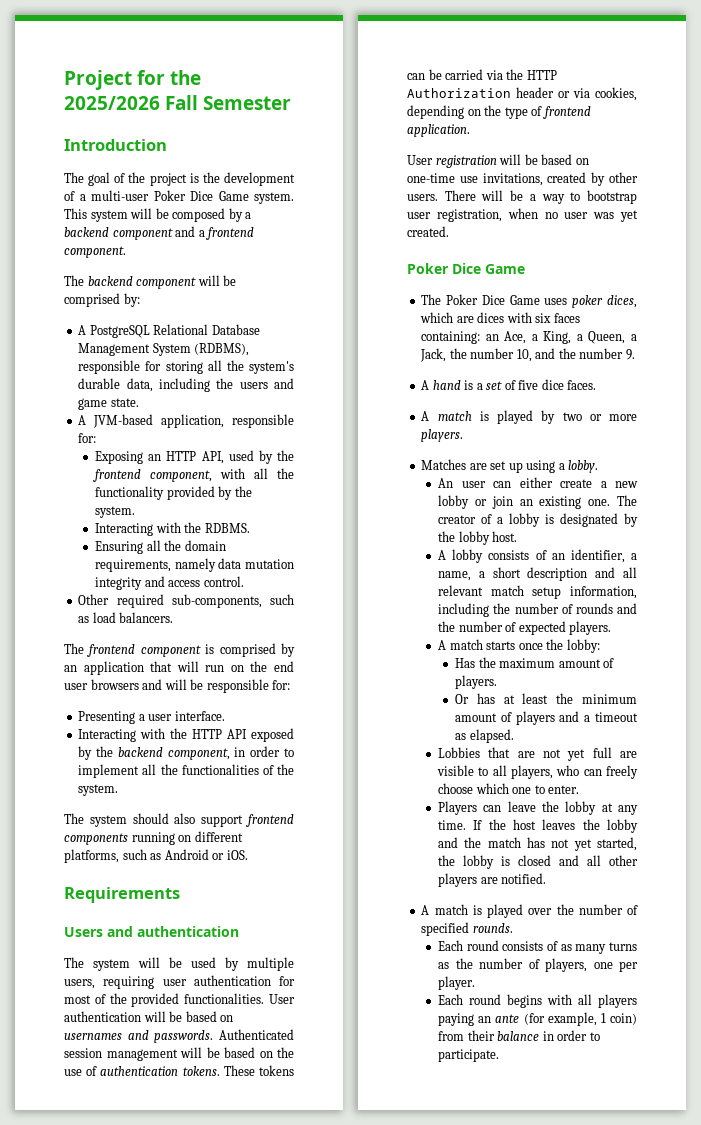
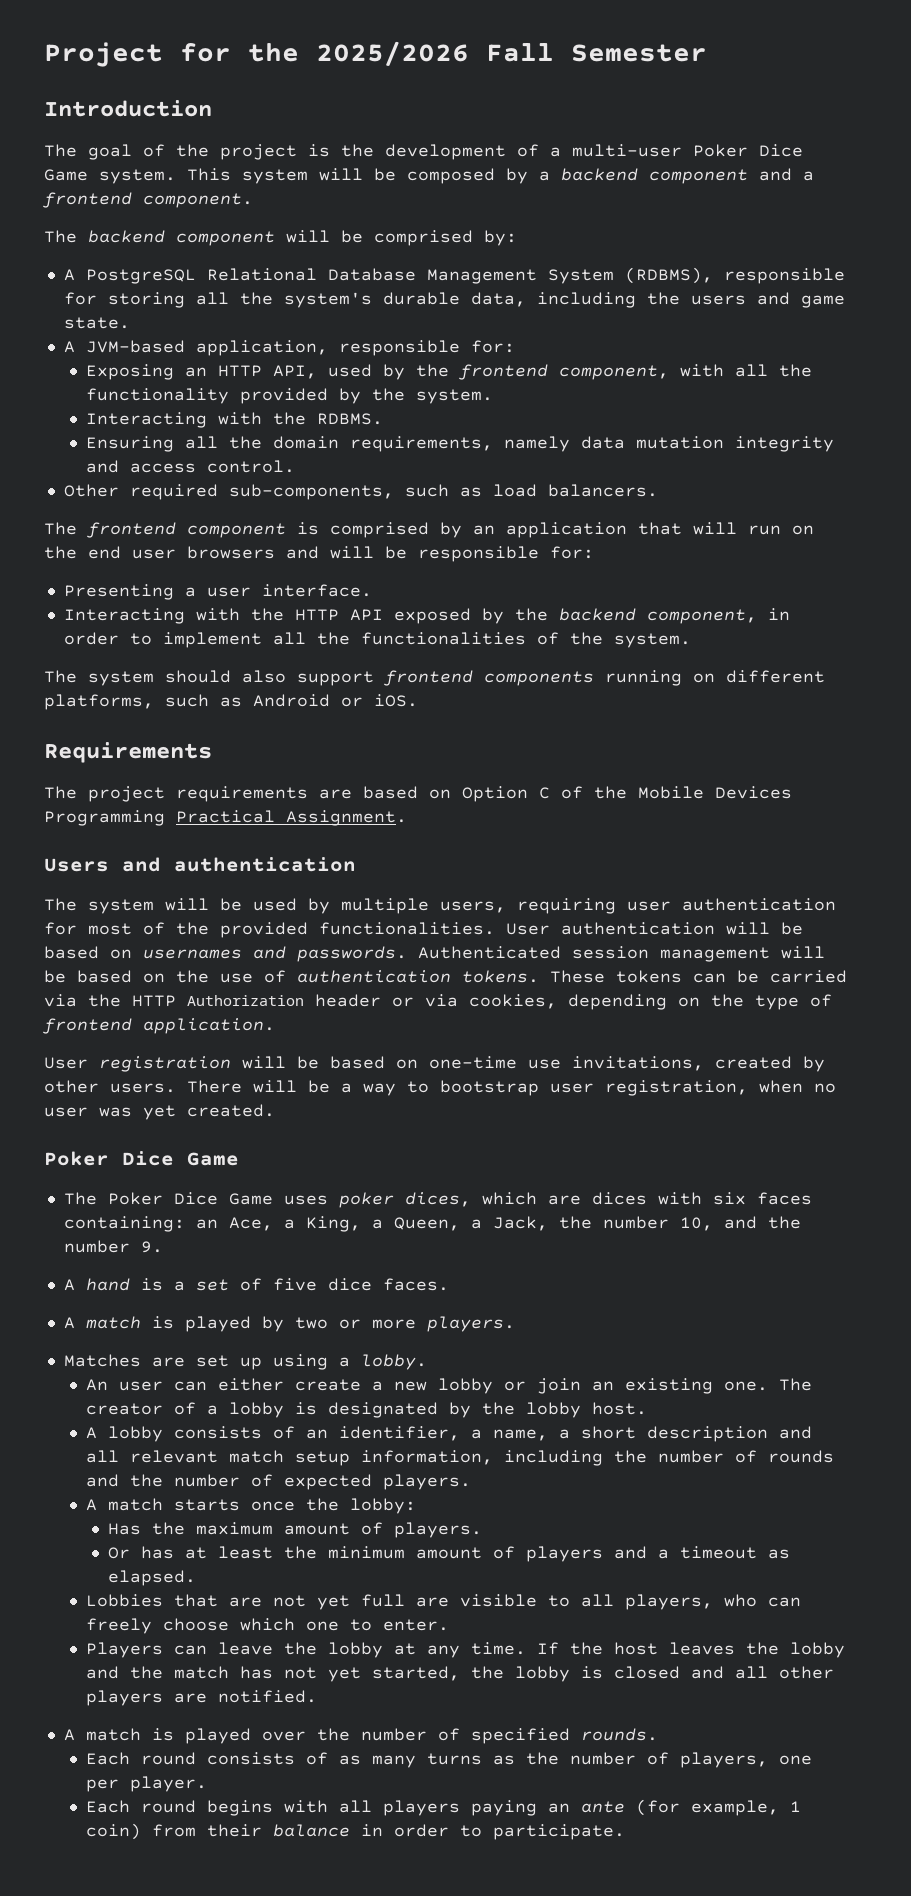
(180, 895) none -> [44,786,792,802] [44,810,407,826] // The project requirements are based on Option C of the Mobile Devices Programming Practical Assignment.

